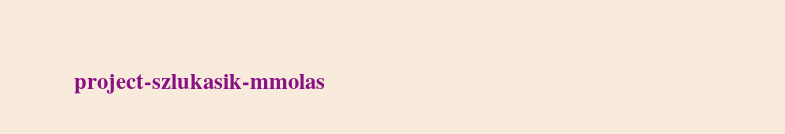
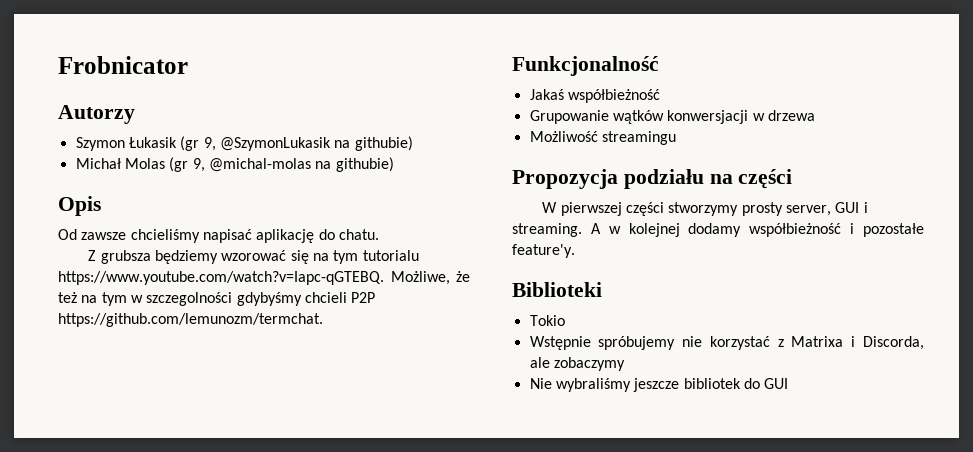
[74,74,325,94] project-szlukasik-mmolas -> [58,56,188,74] [58,105,135,124] [75,136,413,151] [75,157,394,172] [58,196,101,216] [58,229,379,243] [88,250,419,264] [58,271,470,285] [58,292,376,306] [58,313,323,327] [512,56,659,76] [529,89,660,103] [529,110,815,124] [529,131,676,145] [512,169,793,189] [542,202,868,216] [512,223,924,237] [512,244,575,258] [512,282,602,297] [529,315,565,326] [529,336,924,350] [529,357,625,371] [529,378,789,392] Frobnicator // Autorzy // Szymon Łukasik (gr 9, @SzymonLukasik na githubie) // Michał Molas (gr 9, @michal-molas na githubie) // Opis // Od zawsze chcieliśmy napisać aplikację do chatu. // Z grubsza będziemy wzorować się na tym tutorialu https://www.youtube.com/watch?v=Iapc-qGTEBQ. Możliwe, że też na tym w szczegolności gdybyśmy chcieli P2P https://github.com/lemunozm/termchat. // Funkcjonalność // Jakaś współbieżność // Grupowanie wątków konwersjacji w drzewa // Możliwość streamingu // Propozycja podziału na części // W pierwszej części stworzymy prosty server, GUI i streaming. A w kolejnej dodamy współbieżność i pozostałe feature'y. // Biblioteki // Tokio // Wstępnie spróbujemy nie korzystać z Matrixa i Discorda, ale zobaczymy // Nie wybraliśmy jeszcze bibliotek do GUI

